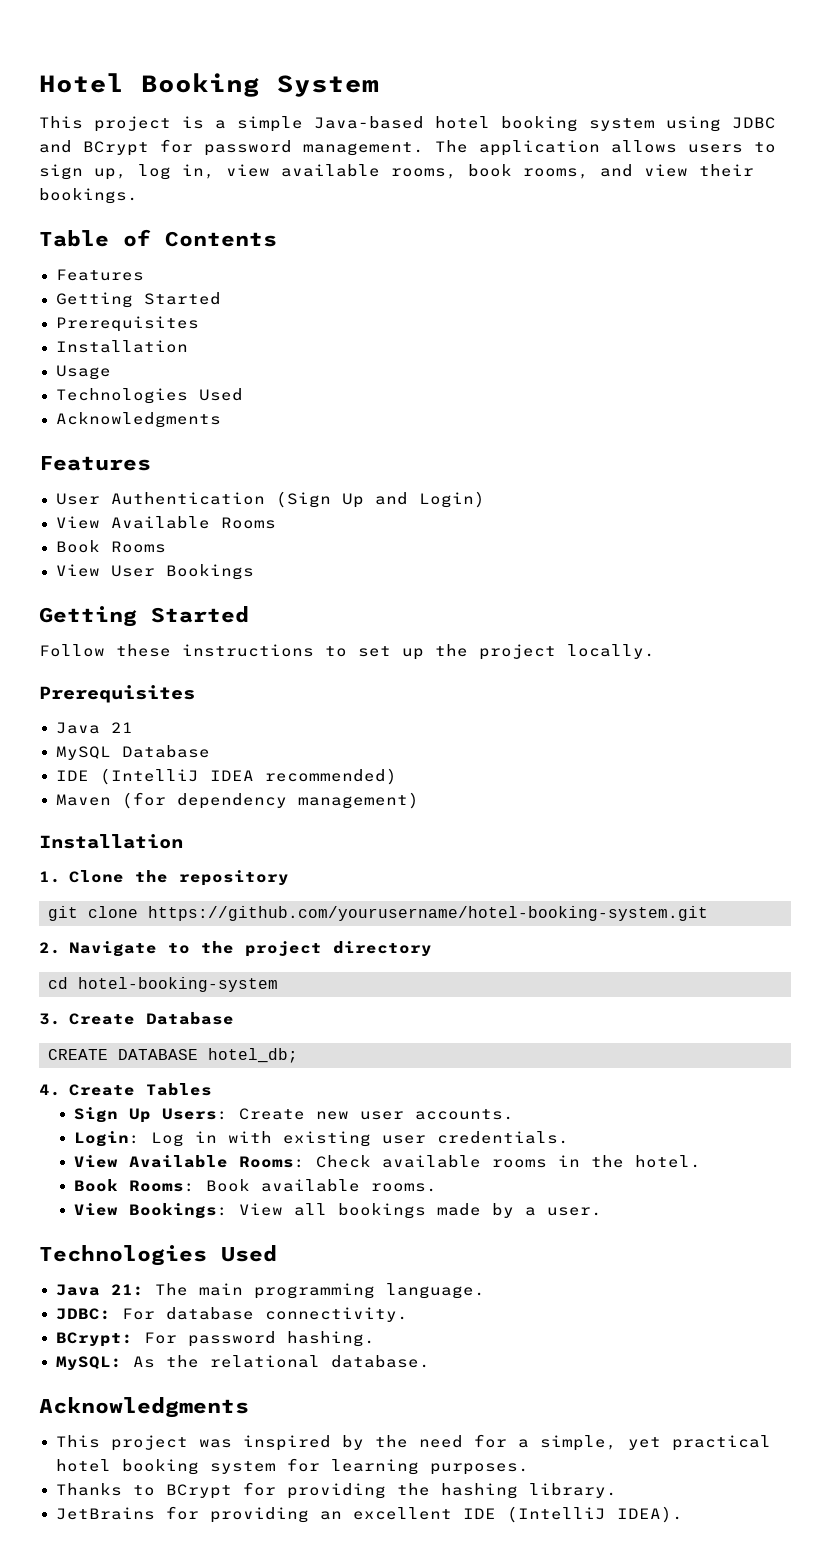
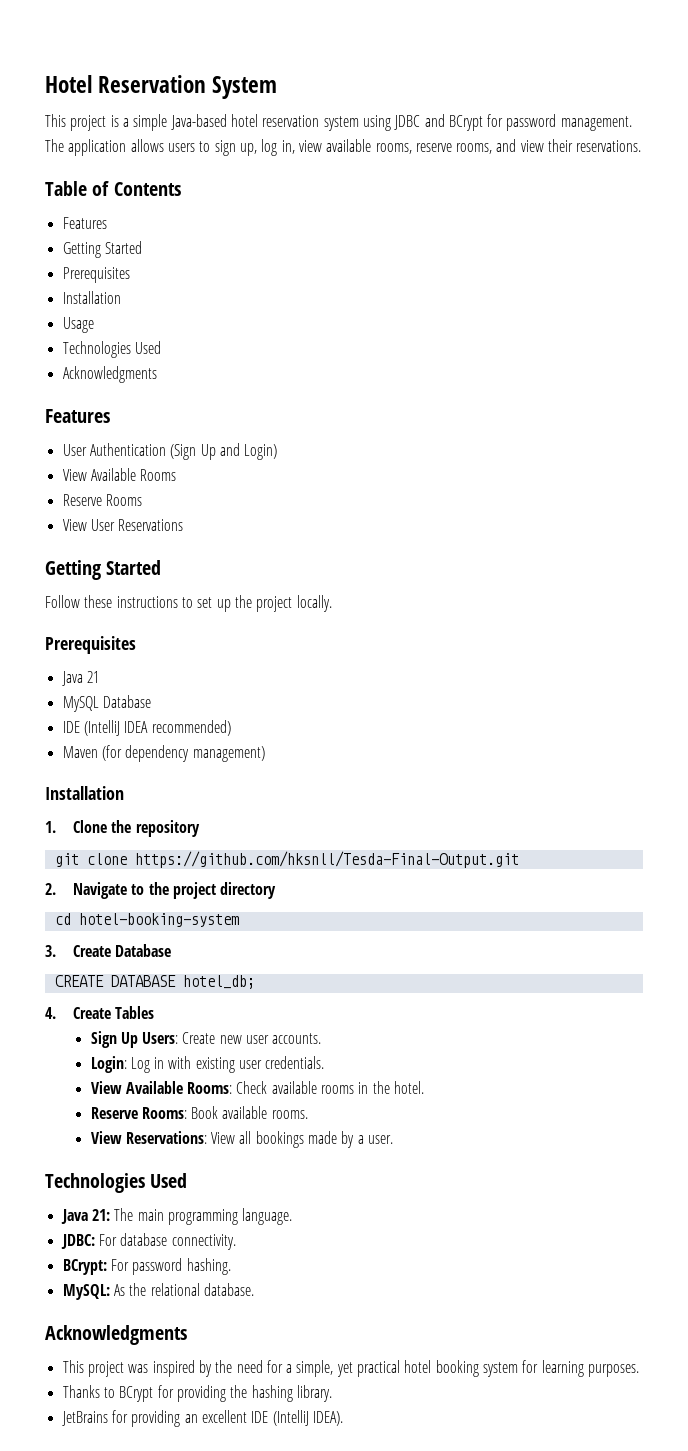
[141,73,260,97] Booking -> [98,75,207,93] Reservation
[501,116,578,132] booking -> [262,115,320,127] reservation
[468,164,512,177] book -> [415,143,452,152] reserve
[39,188,138,204] bookings. -> [576,140,642,152] reservations.
[55,540,100,553] Book -> [62,494,102,506] Reserve
[165,564,254,580] Bookings -> [118,519,184,531] Reservations
[148,906,708,921] https://github.com/yourusername/hotel-booking-system.git -> [134,851,519,868] https://github.com/hksnll/Tesda-Final-Output.git
[73,1179,118,1192] Book -> [90,1107,138,1119] Reserve
[128,1203,228,1219] Bookings: -> [125,1131,207,1144] Reservations:

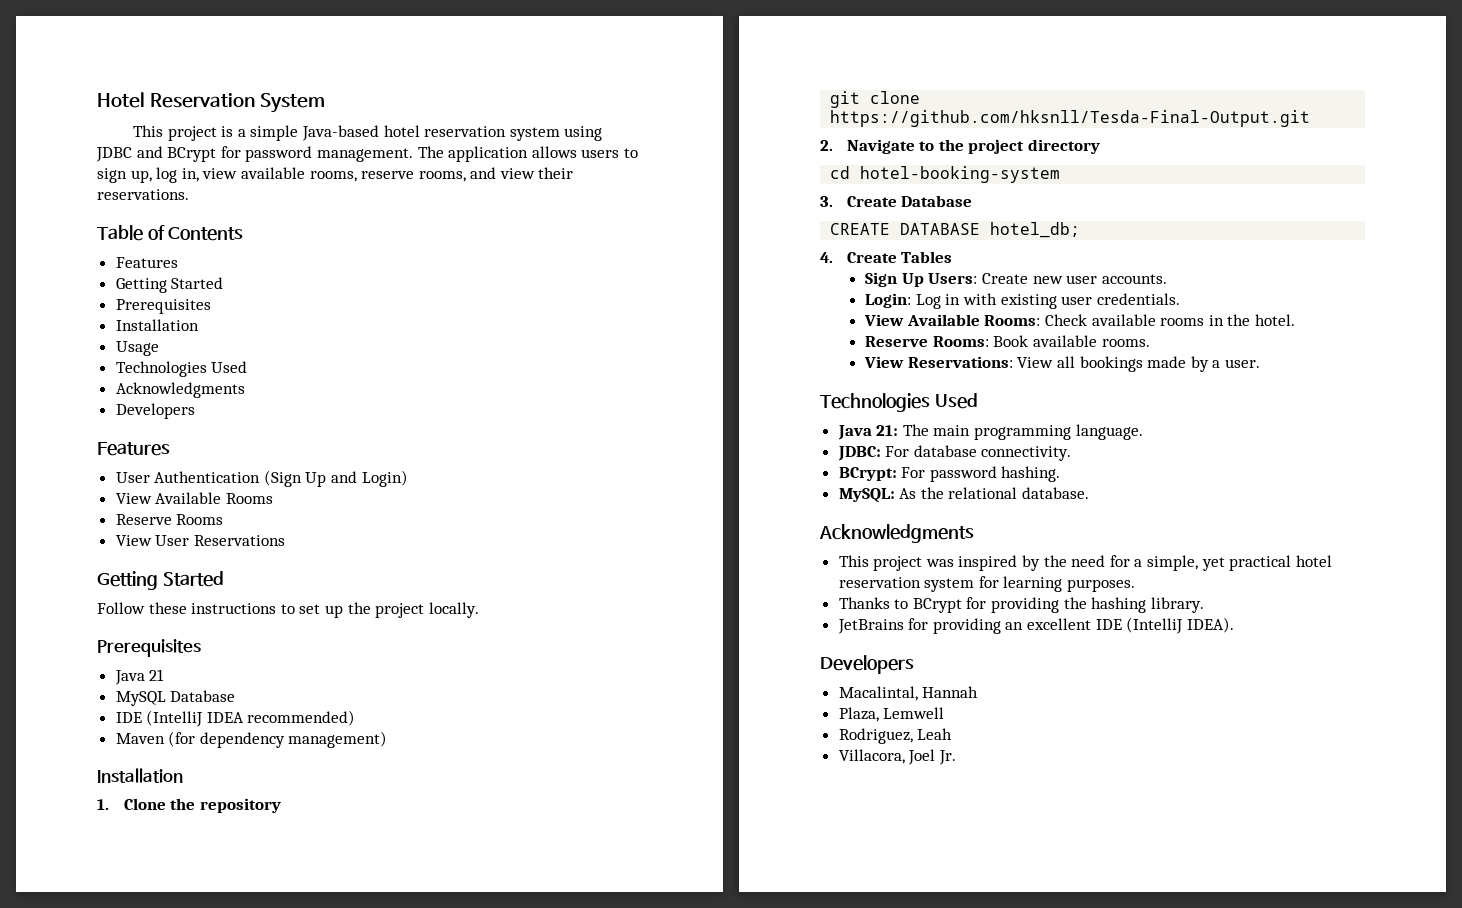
(157, 374) none -> [115,403,195,419] // Developers
[435,1360,479,1377] booking -> [838,577,921,588] reservation
(343, 1418) none -> [820,655,914,674] [838,686,979,701] [838,707,945,722] [838,728,953,744] [838,749,956,765] // Developers // Macalintal, Hannah // Plaza, Lemwell // Rodriguez, Leah // Villacora, Joel Jr.

